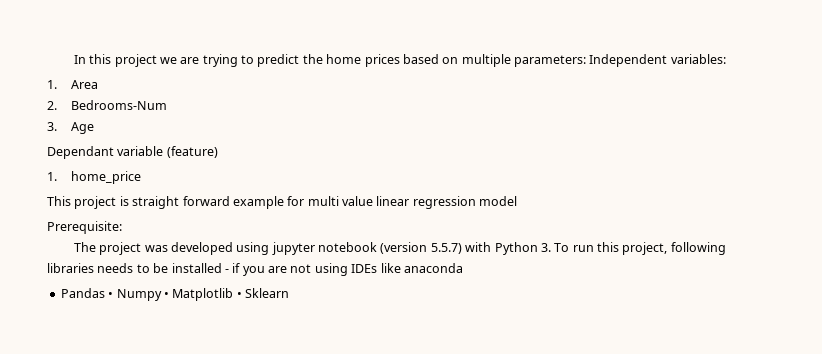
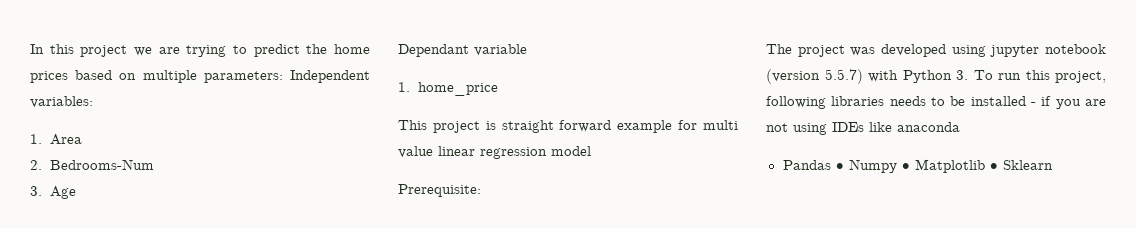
[166,146,218,158] (feature) -> (527, 50) none

